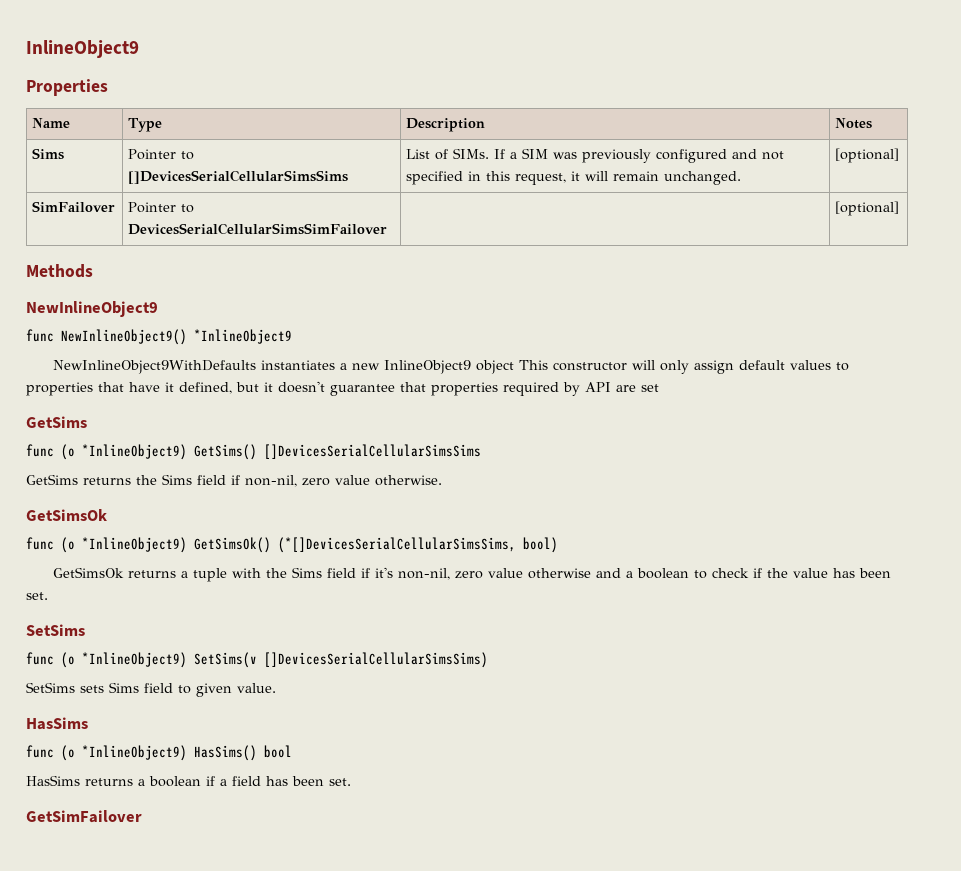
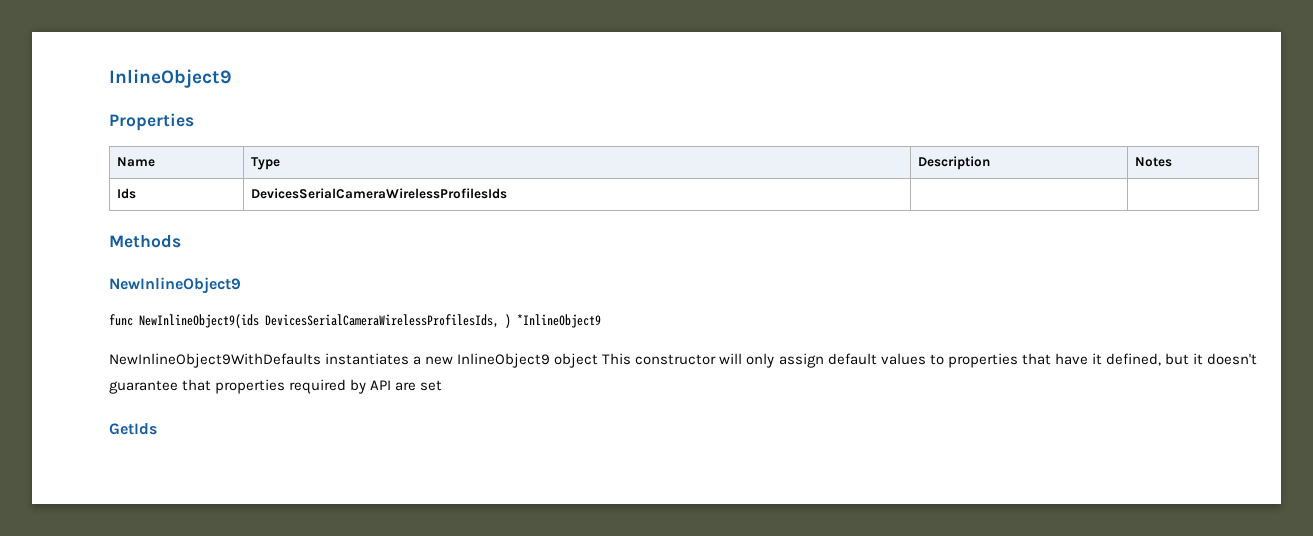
[32,148,65,160] [128,149,195,160] [128,170,349,184] [406,148,785,163] [406,171,742,185] [835,148,900,163] [32,201,116,212] [128,202,195,213] [128,223,388,235] [835,201,900,216] Sims | Pointer to []DevicesSerialCellularSimsSims | List of SIMs. If a SIM was previously configured and not specified in this request, it will remain unchanged. | [optional] // SimFailover | Pointer to DevicesSerialCellularSimsSimFailover | | [optional] -> [116,188,136,199] [250,188,507,199] Ids | DevicesSerialCameraWirelessProfilesIds | |
[61,329,187,345] NewInlineObject9() -> [139,314,511,328] NewInlineObject9(ids DevicesSerialCameraWirelessProfilesIds, )
[26,416,87,428] [26,444,481,460] [26,474,442,487] [26,509,107,521] [26,537,558,553] [53,567,892,582] [26,592,48,600] [26,624,85,636] [26,652,488,668] [26,682,276,697] [26,717,88,730] [26,745,292,761] [26,775,351,787] [26,810,142,823] GetSims // func (o *InlineObject9) GetSims() []DevicesSerialCellularSimsSims // GetSims returns the Sims field if non-nil, zero value otherwise. // GetSimsOk // func (o *InlineObject9) GetSimsOk() (*[]DevicesSerialCellularSimsSims, bool) // GetSimsOk returns a tuple with the Sims field if it's non-nil, zero value otherwise and a boolean to check if the value has been set. // SetSims // func (o *InlineObject9) SetSims(v []DevicesSerialCellularSimsSims) // SetSims sets Sims field to given value. // HasSims // func (o *InlineObject9) HasSims() bool // HasSims returns a boolean if a field has been set. // GetSimFailover -> [109,423,157,435] GetIds

